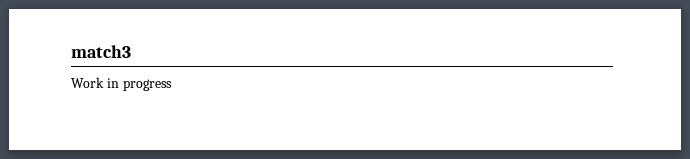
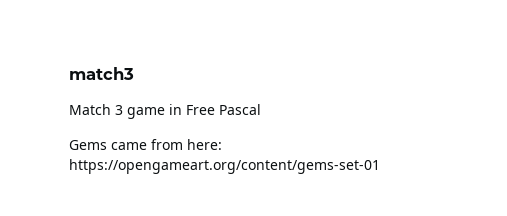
[71,77,172,91] Work in progress -> [69,104,261,119] [69,139,222,150] [69,159,380,174] Match 3 game in Free Pascal // Gems came from here: https://opengameart.org/content/gems-set-01

